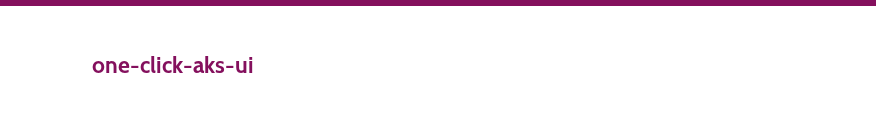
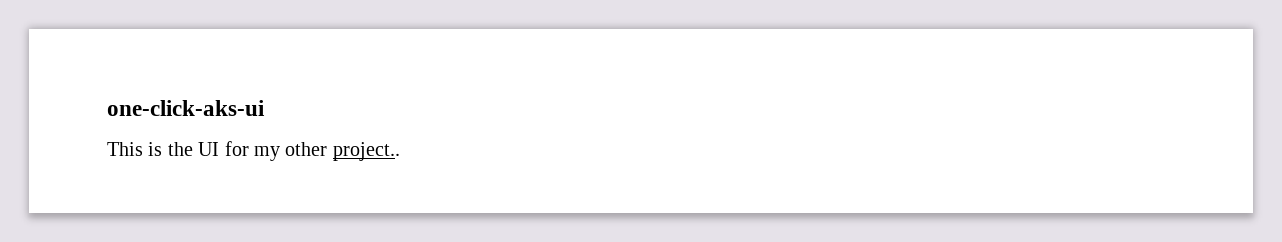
(254, 64) none -> [107,141,400,161] // This is the UI for my other project..

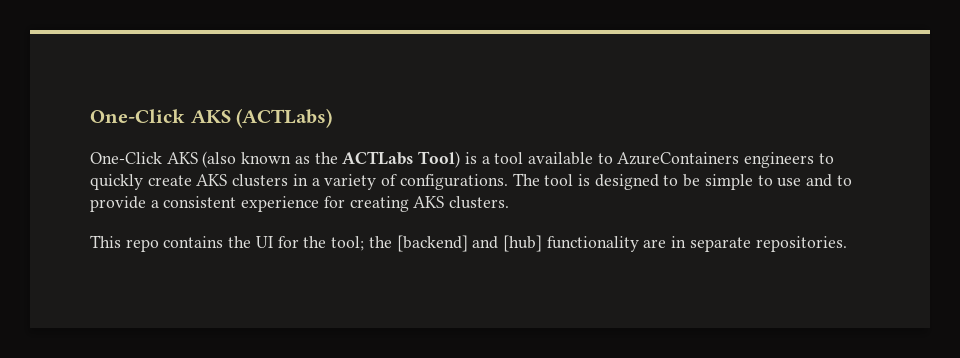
[107,100,265,116] one-click-aks-ui -> [90,108,333,128] [90,151,834,168] [90,173,852,190] [90,196,510,212] One-Click AKS (ACTLabs) // One-Click AKS (also known as the ACTLabs Tool) is a tool available to AzureContainers engineers to quickly create AKS clusters in a variety of configurations. The tool is designed to be simple to use and to provide a consistent experience for creating AKS clusters.
[148,142,163,156] is -> [125,236,224,252] repo contains
[254,142,400,161] my other project.. -> [303,235,847,252] the tool; the [backend] and [hub] functionality are in separate repositories.

